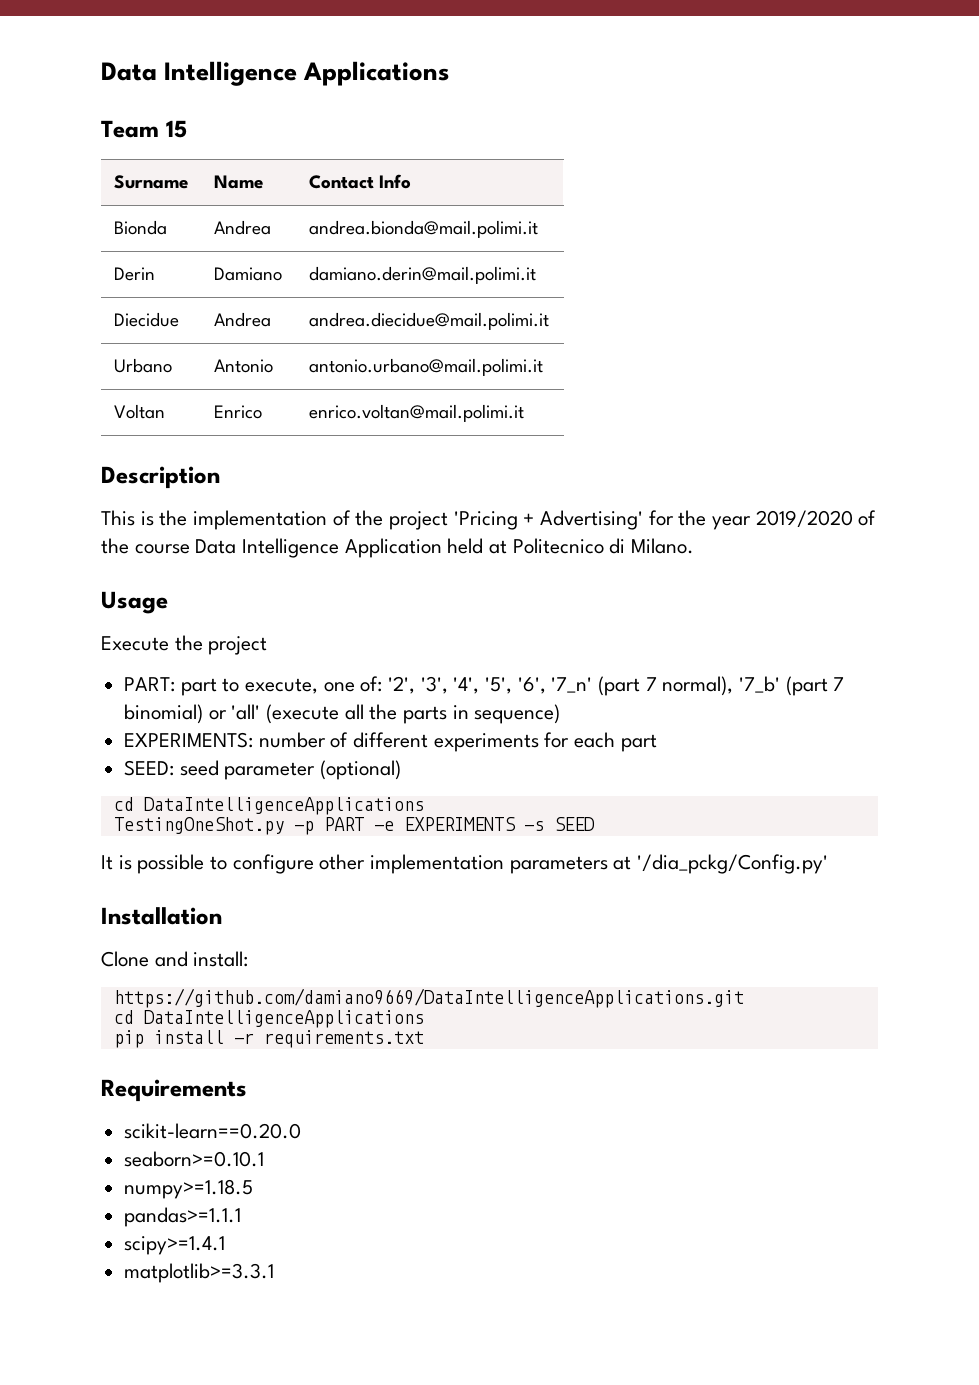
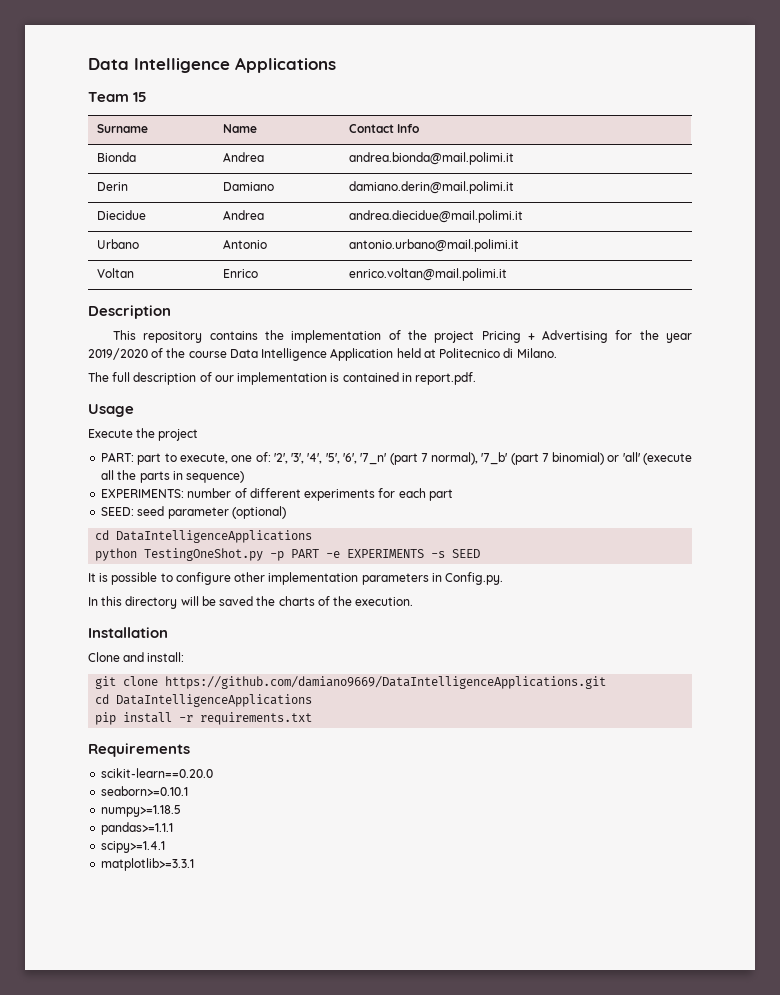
[140,511,154,526] is -> [143,331,258,343] repository contains
[453,510,644,530] 'Pricing + Advertising' -> [481,330,609,343] Pricing + Advertising
(695, 546) none -> [88,372,477,385] // The full description of our implementation is contained in report.pdf.
(424, 806) none -> [95,548,138,561] python
[613,854,829,874] at '/dia_pckg/Config.py' -> [431,572,504,585] [88,596,414,609] in Config.py. // In this directory will be saved the charts of the execution.
(249, 959) none -> [95,676,159,689] git clone

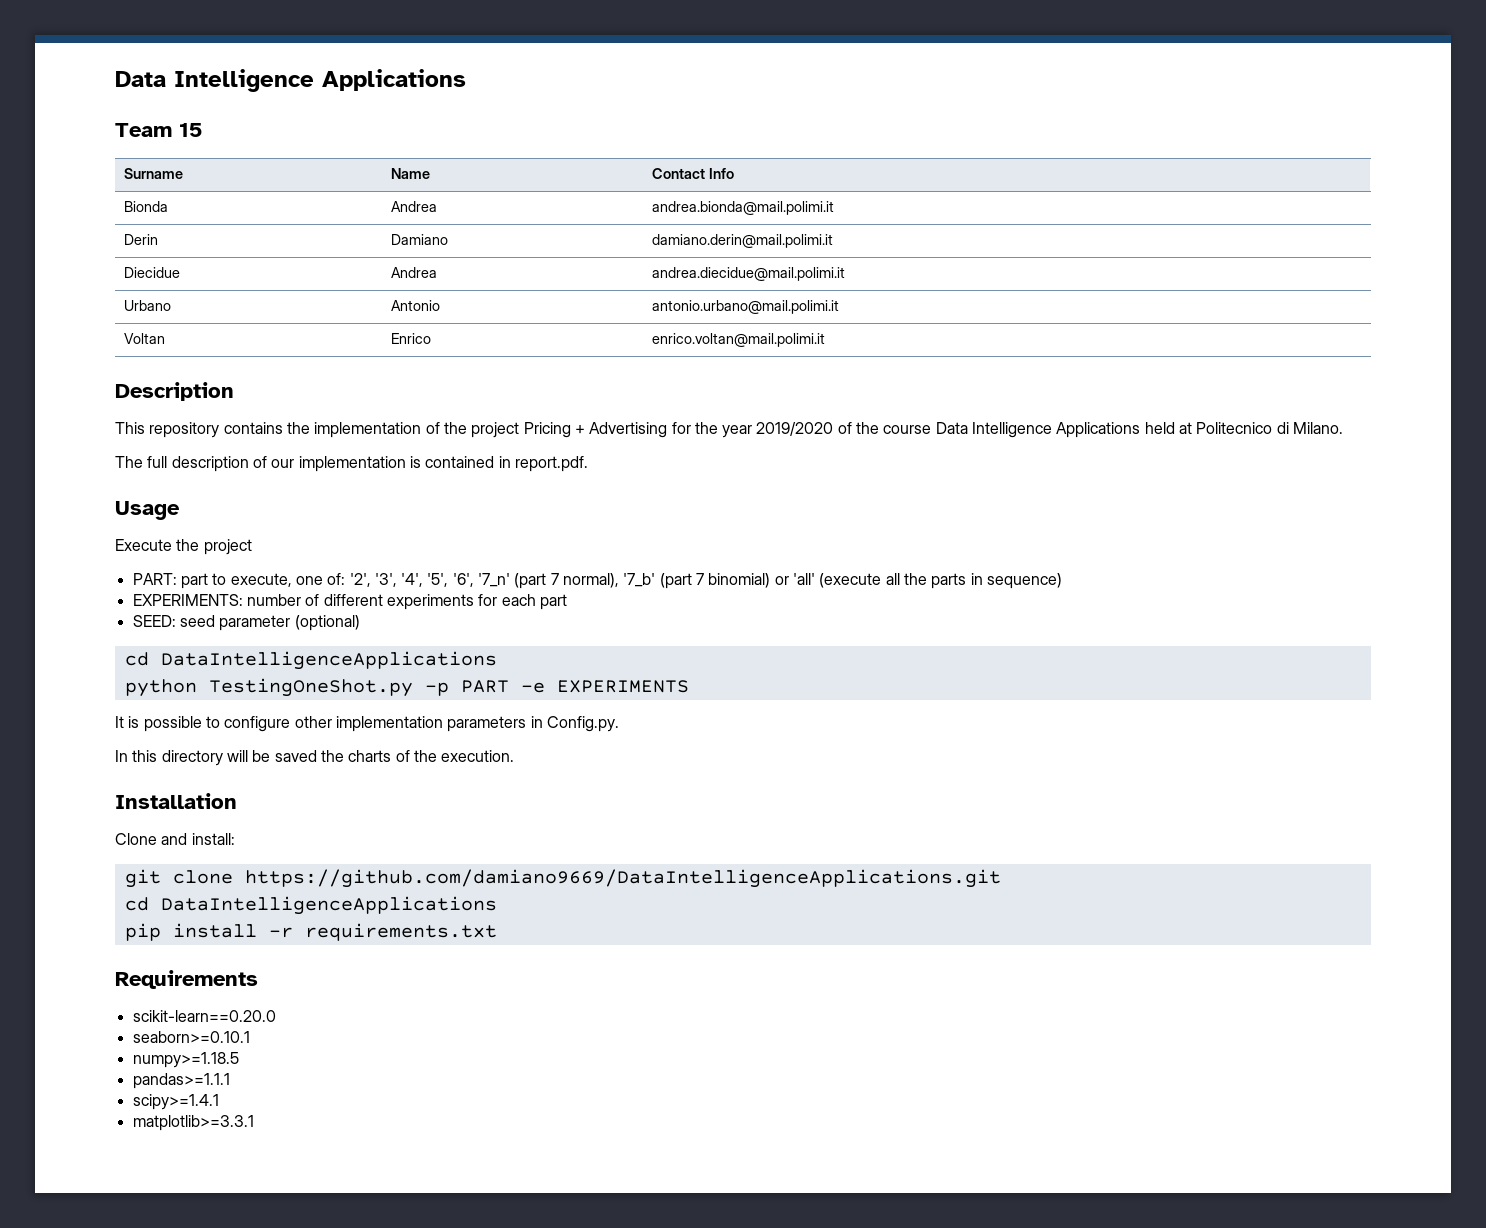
[330,348,394,361] Application -> [1056,422,1141,438] Applications
[431,549,481,558] -s SEED -> (689, 686) none

